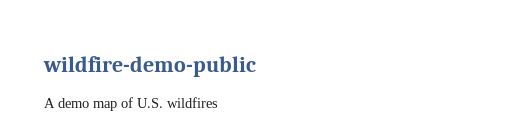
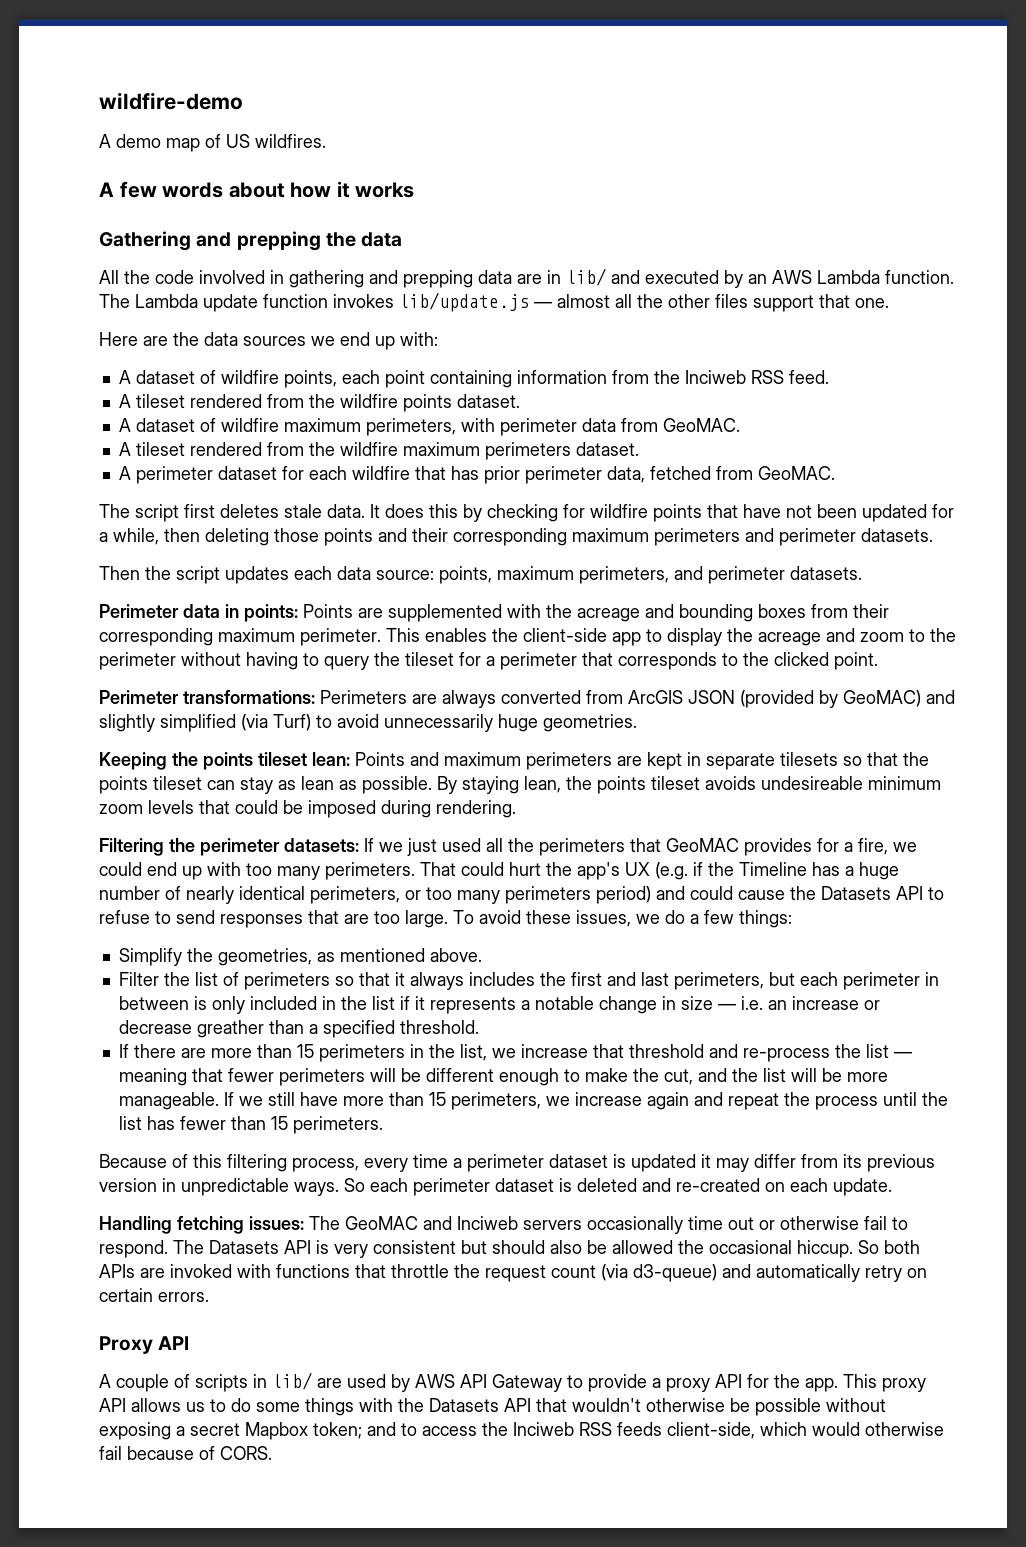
[43,56,256,77] wildfire-demo-public -> [99,92,243,110] wildfire-demo
[137,97,218,108] U.S. wildfires -> [226,134,326,148] [99,181,415,198] [99,231,403,251] [99,268,954,288] [99,292,889,312] [99,332,438,350] [118,370,829,388] [118,394,520,412] [118,418,740,436] [118,442,639,460] [118,466,835,484] [99,504,954,522] [99,528,933,546] [99,566,862,584] [99,604,889,622] [99,628,956,646] [99,652,878,670] [99,690,955,708] [99,714,637,732] [99,752,929,770] [99,776,941,794] [99,800,516,818] [99,838,917,856] [99,862,899,880] [99,886,944,904] [99,910,792,928] [118,948,482,966] [118,972,939,990] [118,996,880,1014] [118,1020,479,1038] [118,1044,912,1062] [118,1068,888,1086] [118,1092,948,1110] [118,1116,383,1134] [99,1154,935,1172] [99,1178,892,1196] [99,1216,908,1234] [99,1240,920,1258] [99,1264,927,1282] [99,1288,209,1302] [99,1336,190,1354] [99,1372,926,1392] [99,1398,886,1416] [99,1422,944,1440] [99,1446,272,1460] US wildfires. // A few words about how it works // Gathering and prepping the data // All the code involved in gathering and prepping data are in lib/ and executed by an AWS Lambda function. The Lambda update function invokes lib/update.js — almost all the other files support that one. // Here are the data sources we end up with: // A dataset of wildfire points, each point containing information from the Inciweb RSS feed. // A tileset rendered from the wildfire points dataset. // A dataset of wildfire maximum perimeters, with perimeter data from GeoMAC. // A tileset rendered from the wildfire maximum perimeters dataset. // A perimeter dataset for each wildfire that has prior perimeter data, fetched from GeoMAC. // The script first deletes stale data. It does this by checking for wildfire points that have not been updated for a while, then deleting those points and their corresponding maximum perimeters and perimeter datasets. // Then the script updates each data source: points, maximum perimeters, and perimeter datasets. // Perimeter data in points: Points are supplemented with the acreage and bounding boxes from their corresponding maximum perimeter. This enables the client-side app to display the acreage and zoom to the perimeter without having to query the tileset for a perimeter that corresponds to the clicked point. // Perimeter transformations: Perimeters are always converted from ArcGIS JSON (provided by GeoMAC) and slightly simplified (via Turf) to avoid unnecessarily huge geometries. // Keeping the points tileset lean: Points and maximum perimeters are kept in separate tilesets so that the points tileset can stay as lean as possible. By staying lean, the points tileset avoids undesireable minimum zoom levels that could be imposed during rendering. // Filtering the perimeter datasets: If we just used all the perimeters that GeoMAC provides for a fire, we could end up with too many perimeters. That could hurt the app's UX (e.g. if the Timeline has a huge number of nearly identical perimeters, or too many perimeters period) and could cause the Datasets API to refuse to send responses that are too large. To avoid these issues, we do a few things: // Simplify the geometries, as mentioned above. // Filter the list of perimeters so that it always includes the first and last perimeters, but each perimeter in between is only included in the list if it represents a notable change in size — i.e. an increase or decrease greather than a specified threshold. // If there are more than 15 perimeters in the list, we increase that threshold and re-process the list — meaning that fewer perimeters will be different enough to make the cut, and the list will be more manageable. If we still have more than 15 perimeters, we increase again and repeat the process until the list has fewer than 15 perimeters. // Because of this filtering process, every time a perimeter dataset is updated it may differ from its previous version in unpredictable ways. So each perimeter dataset is deleted and re-created on each update. // Handling fetching issues: The GeoMAC and Inciweb servers occasionally time out or otherwise fail to respond. The Datasets API is very consistent but should also be allowed the occasional hiccup. So both APIs are invoked with functions that throttle the request count (via d3-queue) and automatically retry on certain errors. // Proxy API // A couple of scripts in lib/ are used by AWS API Gateway to provide a proxy API for the app. This proxy API allows us to do some things with the Datasets API that wouldn't otherwise be possible without exposing a secret Mapbox token; and to access the Inciweb RSS feeds client-side, which would otherwise fail because of CORS.

